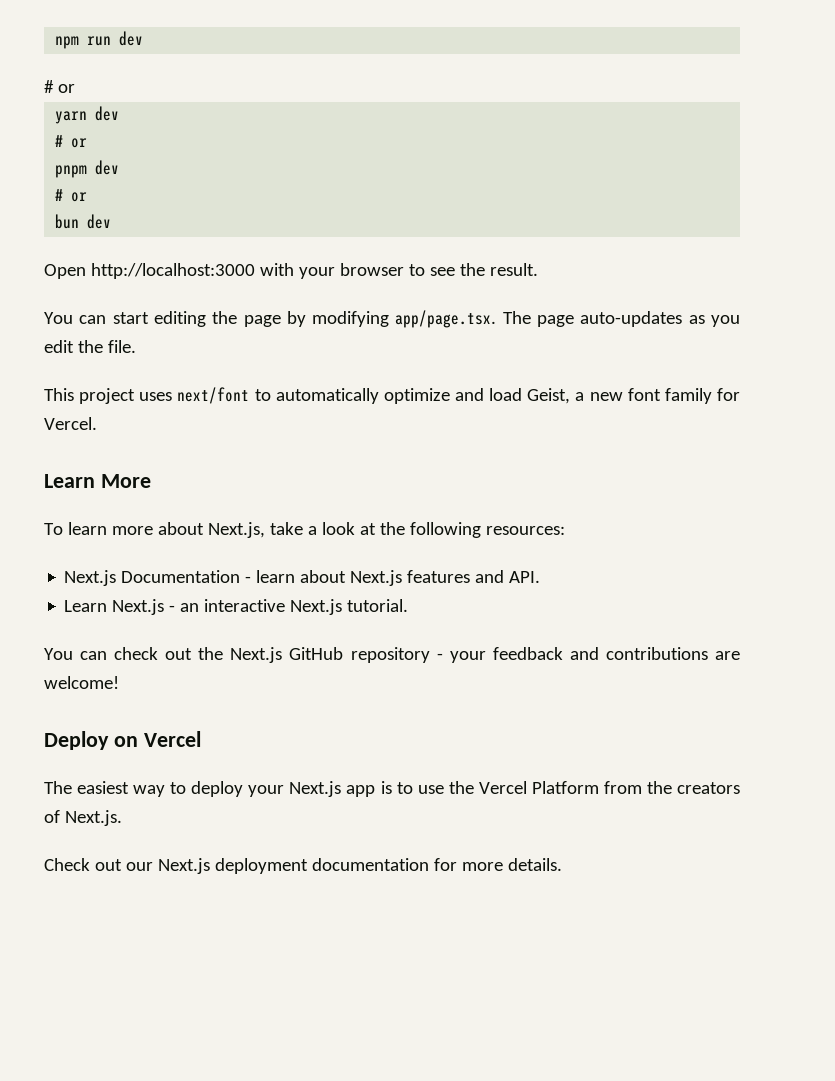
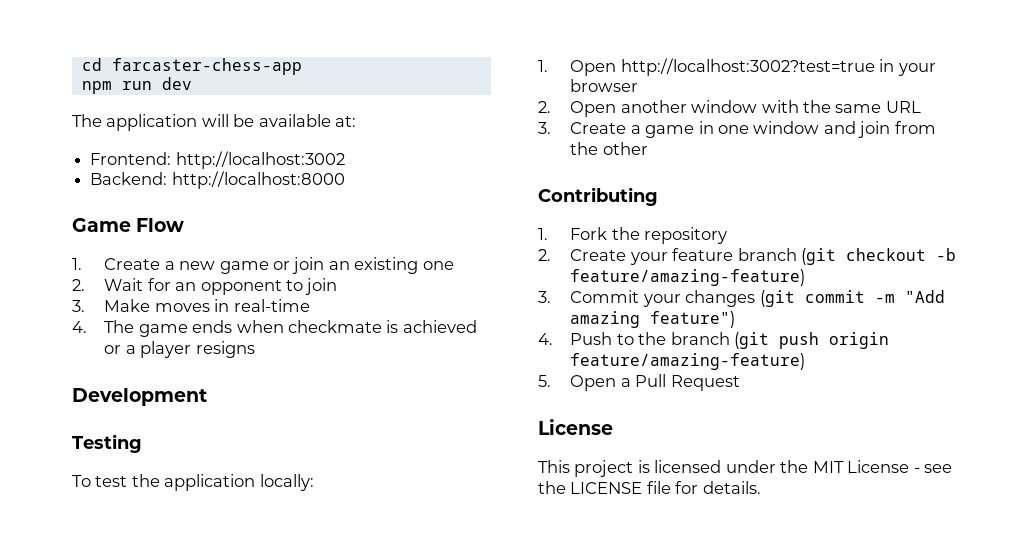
(55, 42) none -> [81,58,302,75] cd farcaster-chess-app //
[44,80,75,93] [55,106,120,124] [55,135,88,148] [55,160,120,178] [55,189,88,202] [55,214,112,229] [44,263,538,279] [44,310,740,328] [44,340,136,353] [44,387,740,404] [44,417,97,430] [44,474,151,488] [44,522,565,538] [64,570,541,586] [64,599,409,615] [44,647,741,663] [44,676,119,689] [44,731,201,750] [44,781,740,797] [44,810,122,826] [44,858,503,874] # or // yarn dev // # or // pnpm dev // # or // bun dev // Open http://localhost:3000 with your browser to see the result. // You can start editing the page by modifying app/page.tsx. The page auto-updates as you edit the file. // This project uses next/font to automatically optimize and load Geist, a new font family for Vercel. // Learn More // To learn more about Next.js, take a look at the following resources: // Next.js Documentation - learn about Next.js features and API. // Learn Next.js - an interactive Next.js tutorial. // You can check out the Next.js GitHub repository - your feedback and contributions are welcome! // Deploy on Vercel // The easiest way to deploy your Next.js app is to use the Vercel Platform from the creators of Next.js. // Check out our Next.js deployment documentation for more -> [72,114,357,131] [90,151,345,169] [90,171,345,189] [72,218,185,232] [72,257,454,274] [72,278,338,295] [72,299,310,312] [72,320,477,337] [104,341,255,358] [72,388,207,406] [72,434,142,453] [72,474,314,491] [538,58,936,76] [570,79,639,92] [538,100,921,117] [538,121,936,138] [570,142,648,155] [538,187,658,206] [538,227,728,244] [538,248,956,265] [570,269,806,286] [538,290,945,307] [570,311,736,328] [538,332,889,349] [570,353,806,370] [538,374,740,391] [538,419,613,435] [538,460,953,477] [538,481,699,494] The application will be available at: // Frontend: http://localhost:3002 // Backend: http://localhost:8000 // Game Flow // 1. Create a new game or join an existing one // 2. Wait for an opponent to join // 3. Make moves in real-time // 4. The game ends when checkmate is achieved or a player resigns // Development // Testing // To test the application locally: // 1. Open http://localhost:3002?test=true in your browser // 2. Open another window with the same URL // 3. Create a game in one window and join from the other // Contributing // 1. Fork the repository // 2. Create your feature branch (git checkout -b feature/amazing-feature) // 3. Commit your changes (git commit -m "Add amazing feature") // 4. Push to the branch (git push origin feature/amazing-feature) // 5. Open a Pull Request // License // This project is licensed under the MIT License - see the LICENSE file for

